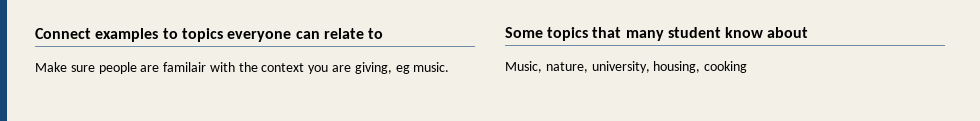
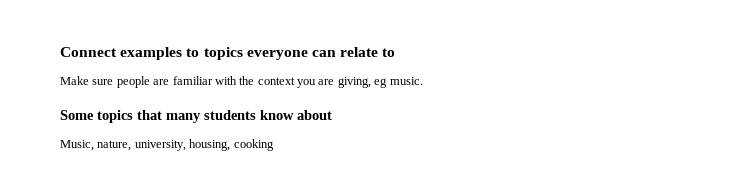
[163,62,207,72] familair -> [172,76,213,85] familiar
[667,27,721,38] student -> [204,110,256,120] students

